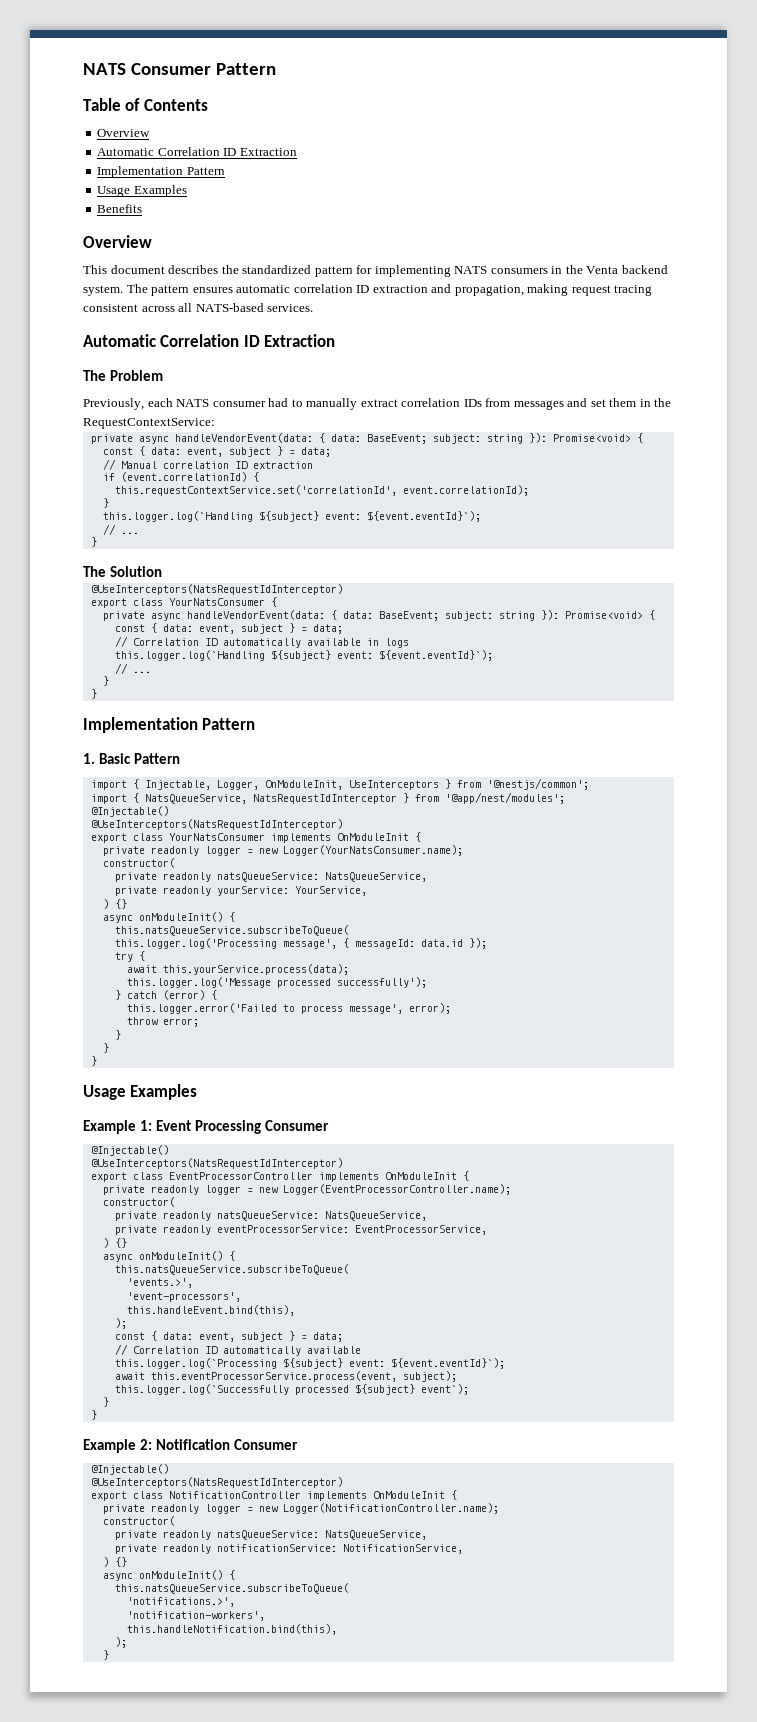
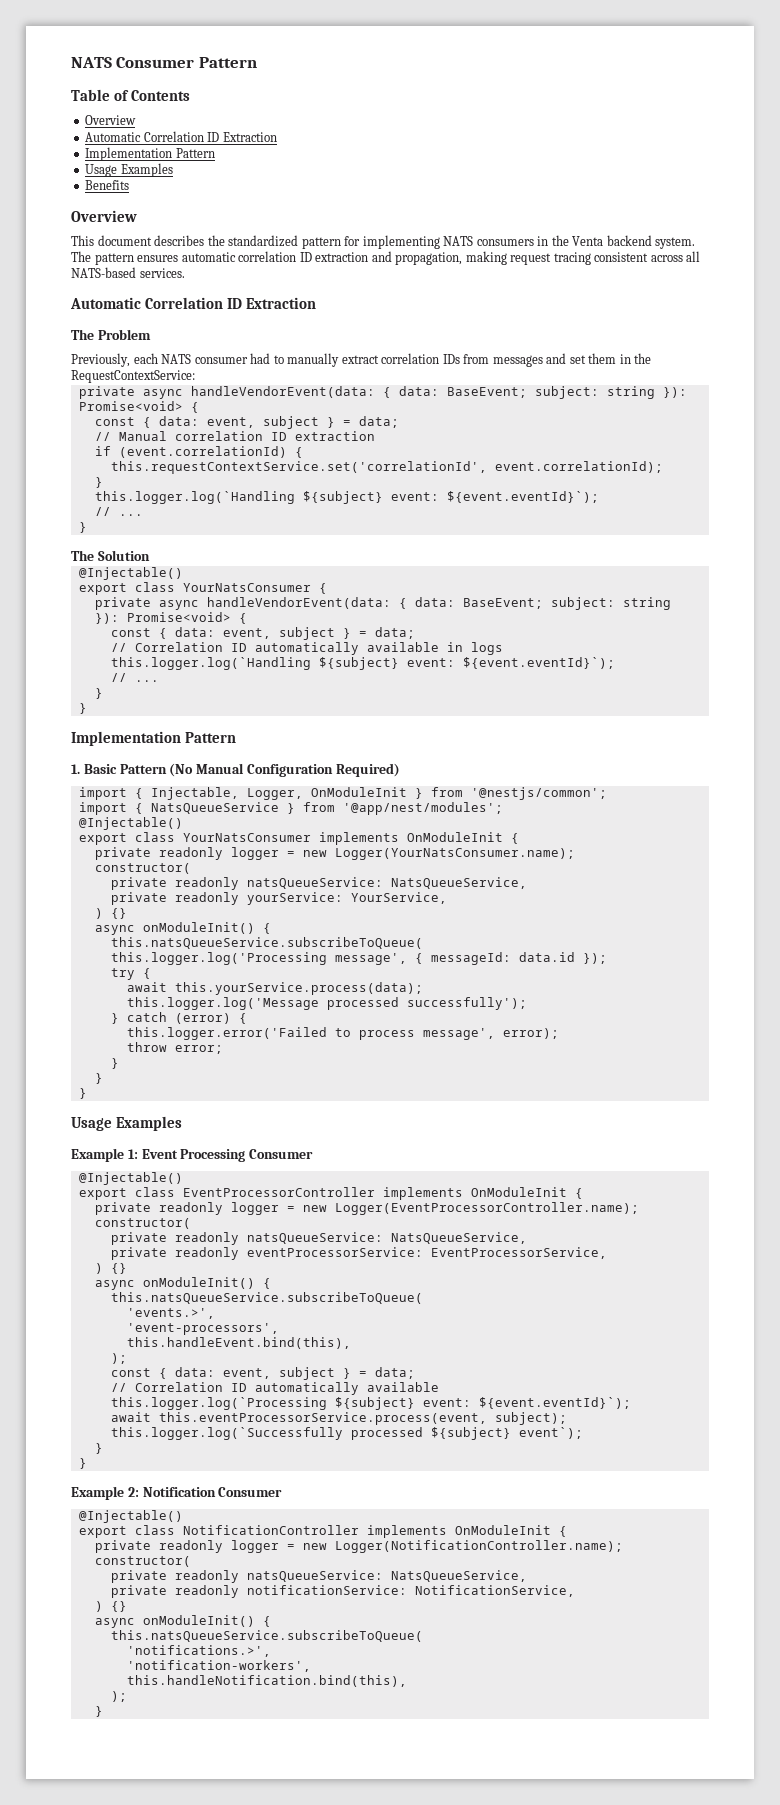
[90,584,343,595] @UseInterceptors(NatsRequestIdInterceptor) -> [78,567,183,580] @Injectable()
(180, 758) none -> [169,763,400,777] (No Manual Configuration Required)
[264,780,439,790] OnModuleInit, UseInterceptors -> [310,787,407,797] OnModuleInit
[144,794,397,804] NatsQueueService, NatsRequestIdInterceptor -> [150,802,279,814] NatsQueueService
[90,819,343,830] // @UseInterceptors(NatsRequestIdInterceptor) -> (183, 823) none
[90,1158,343,1169] // @UseInterceptors(NatsRequestIdInterceptor) -> (183, 1178) none
[90,1477,343,1488] // @UseInterceptors(NatsRequestIdInterceptor) -> (183, 1516) none

